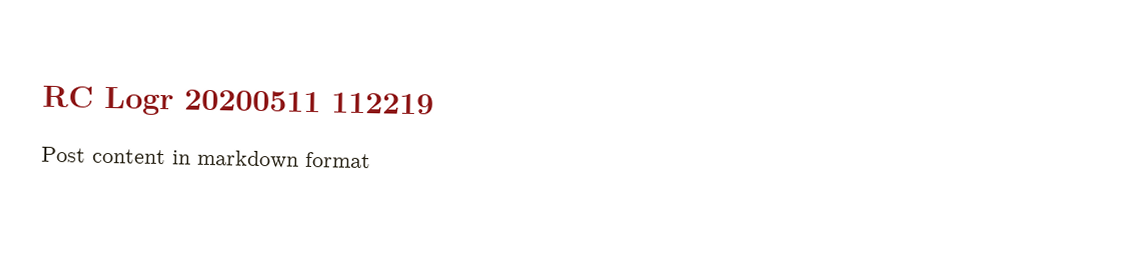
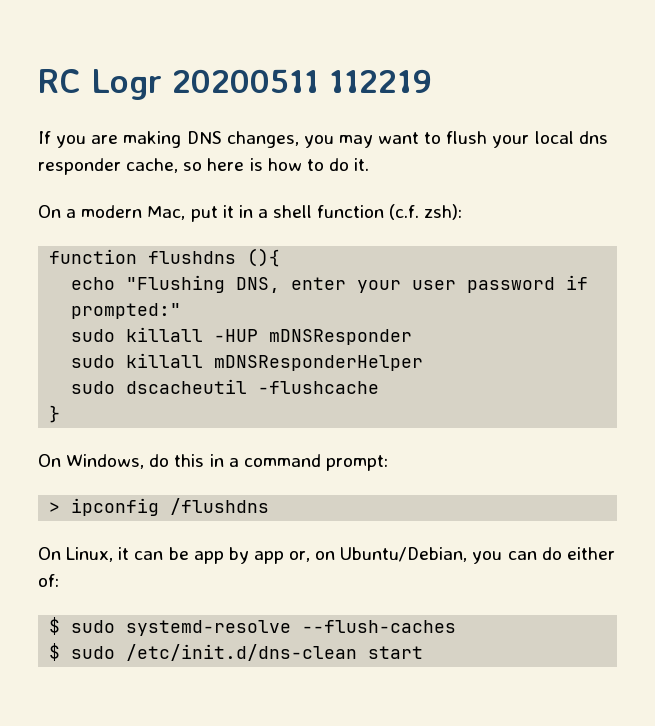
[41,146,371,169] Post content in markdown format -> [38,131,608,148] [38,158,370,175] [38,204,463,222] [49,248,281,267] [71,275,589,293] [71,303,182,319] [71,327,413,345] [71,353,424,371] [71,379,380,394] [49,405,61,423] [38,454,388,471] [49,498,270,516] [38,547,615,564] [38,574,59,587] [49,617,457,636] [49,643,424,661] If you are making DNS changes, you may want to flush your local dns responder cache, so here is how to do it. // On a modern Mac, put it in a shell function (c.f. zsh): // function flushdns (){ // echo "Flushing DNS, enter your user password if prompted:" // sudo killall -HUP mDNSResponder // sudo killall mDNSResponderHelper // sudo dscacheutil -flushcache // } // On Windows, do this in a command prompt: // > ipconfig /flushdns // On Linux, it can be app by app or, on Ubuntu/Debian, you can do either of: // $ sudo systemd-resolve --flush-caches // $ sudo /etc/init.d/dns-clean start

